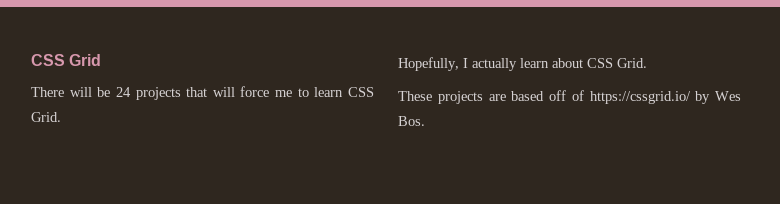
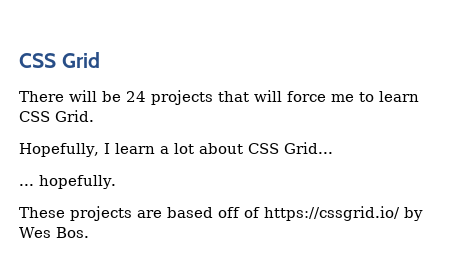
[472,58,647,71] actually learn about CSS Grid. -> [114,142,333,154] [19,175,116,189] learn a lot about CSS Grid... // ... hopefully.

